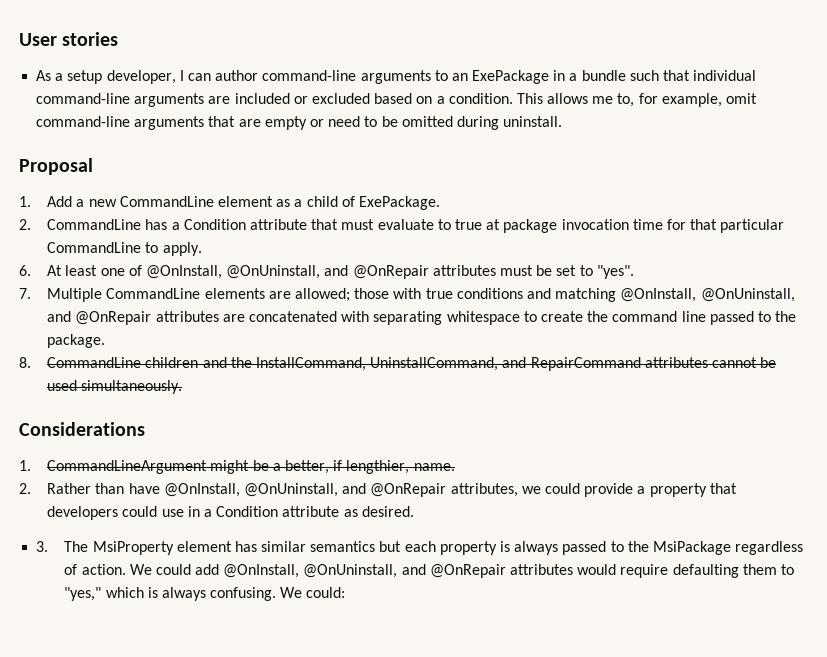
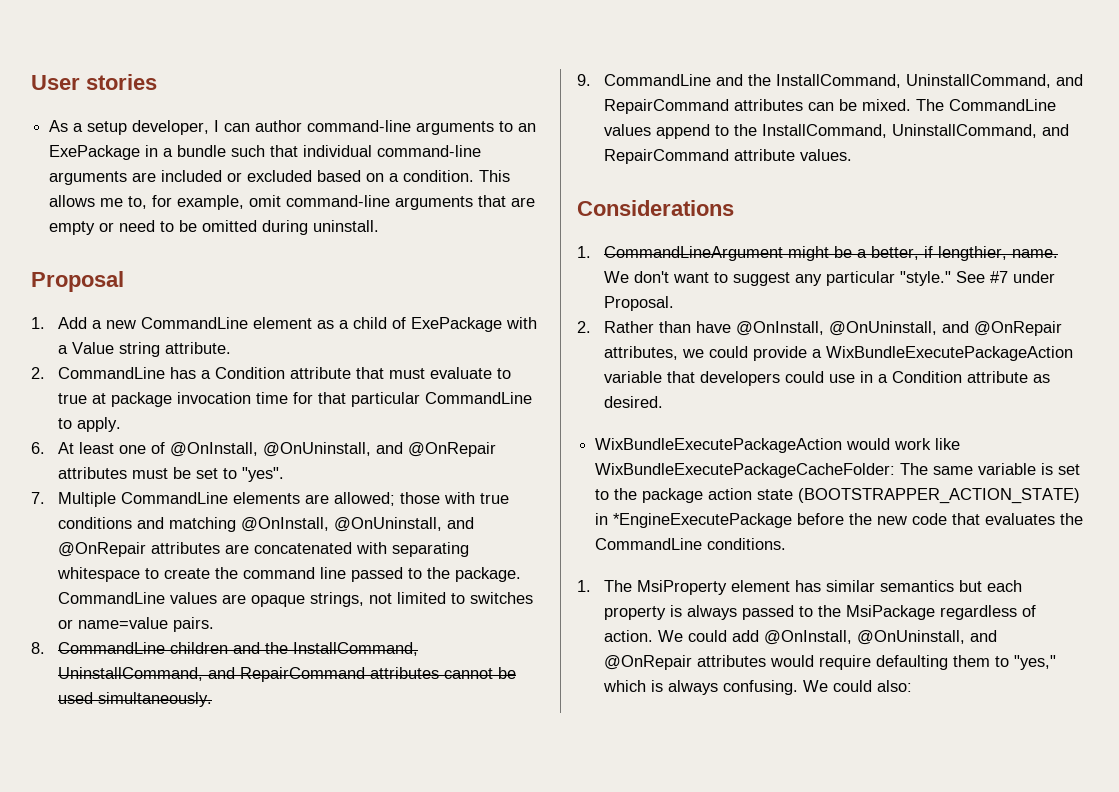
[358,196,440,210] ExePackage. -> [411,317,538,332] [58,342,232,357] ExePackage with a Value string attribute.
(106, 341) none -> [58,592,534,607] [58,617,215,632] CommandLine values are opaque strings, not limited to switches or name=value pairs.
(183, 387) none -> [577,74,1084,88] [604,99,1057,114] [604,124,1070,139] [604,149,853,164] // 9. CommandLine and the InstallCommand, UninstallCommand, and RepairCommand attributes can be mixed. The CommandLine values append to the InstallCommand, UninstallCommand, and RepairCommand attribute values.
(455, 467) none -> [604,271,1056,286] [604,296,675,311] We don't want to suggest any particular "style." See #7 under Proposal.
[649,483,707,497] property -> [826,346,1074,361] [604,371,663,383] WixBundleExecutePackageAction variable
[36,541,49,552] 3. -> [595,438,961,453] [595,463,1081,478] [595,488,1081,504] [595,513,1084,528] [595,538,787,550] [577,580,591,592] WixBundleExecutePackageAction would work like WixBundleExecutePackageCacheFolder: The same variable is set to the package action state (BOOTSTRAPPER_ACTION_STATE) in *EngineExecutePackage before the new code that evaluates the CommandLine conditions. // 1.
[306,587,346,598] could: -> [833,680,913,692] could also:

